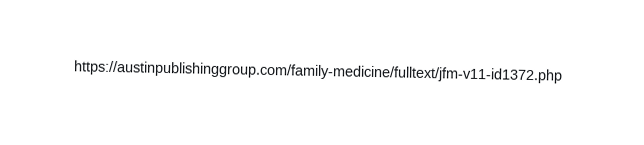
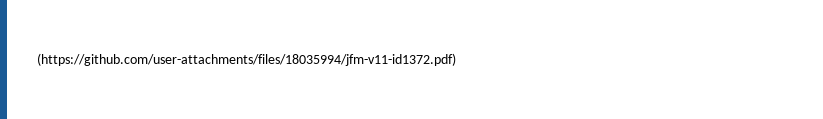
[73,60,563,84] https://austinpublishinggroup.com/family-medicine/fulltext/jfm-v11-id1372.php -> [37,53,456,66] (https://github.com/user-attachments/files/18035994/jfm-v11-id1372.pdf)

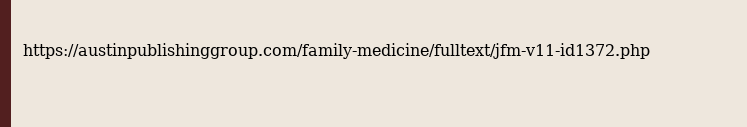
[37,53,456,66] (https://github.com/user-attachments/files/18035994/jfm-v11-id1372.pdf) -> [23,43,650,59] https://austinpublishinggroup.com/family-medicine/fulltext/jfm-v11-id1372.php

